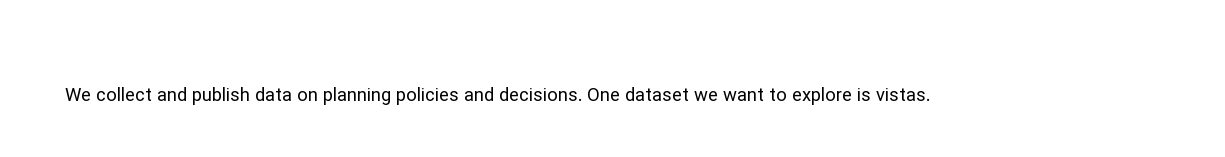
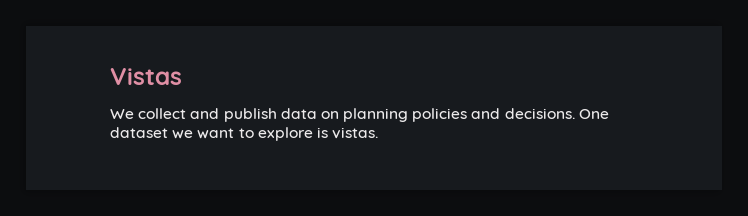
(65, 94) none -> [110,68,182,85] Vistas //

